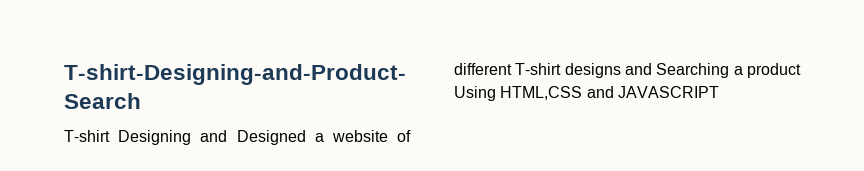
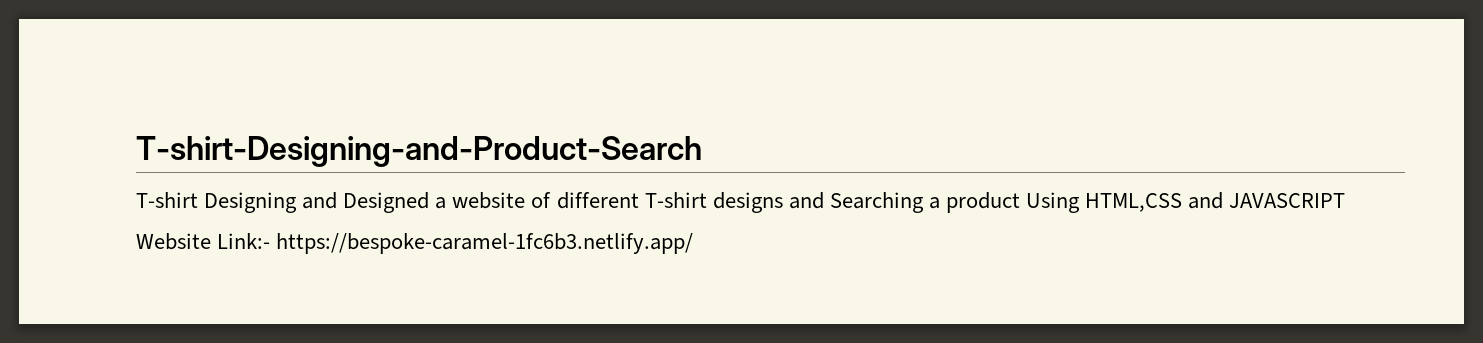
(719, 92) none -> [136,233,694,254] // Website Link:- https://bespoke-caramel-1fc6b3.netlify.app/

